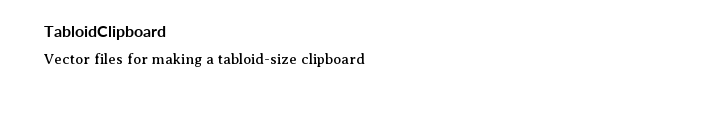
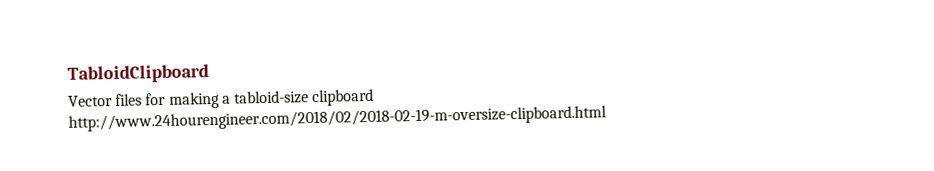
(365, 60) none -> [68,105,607,132] http://www.24hourengineer.com/2018/02/2018-02-19-m-oversize-clipboard.html

